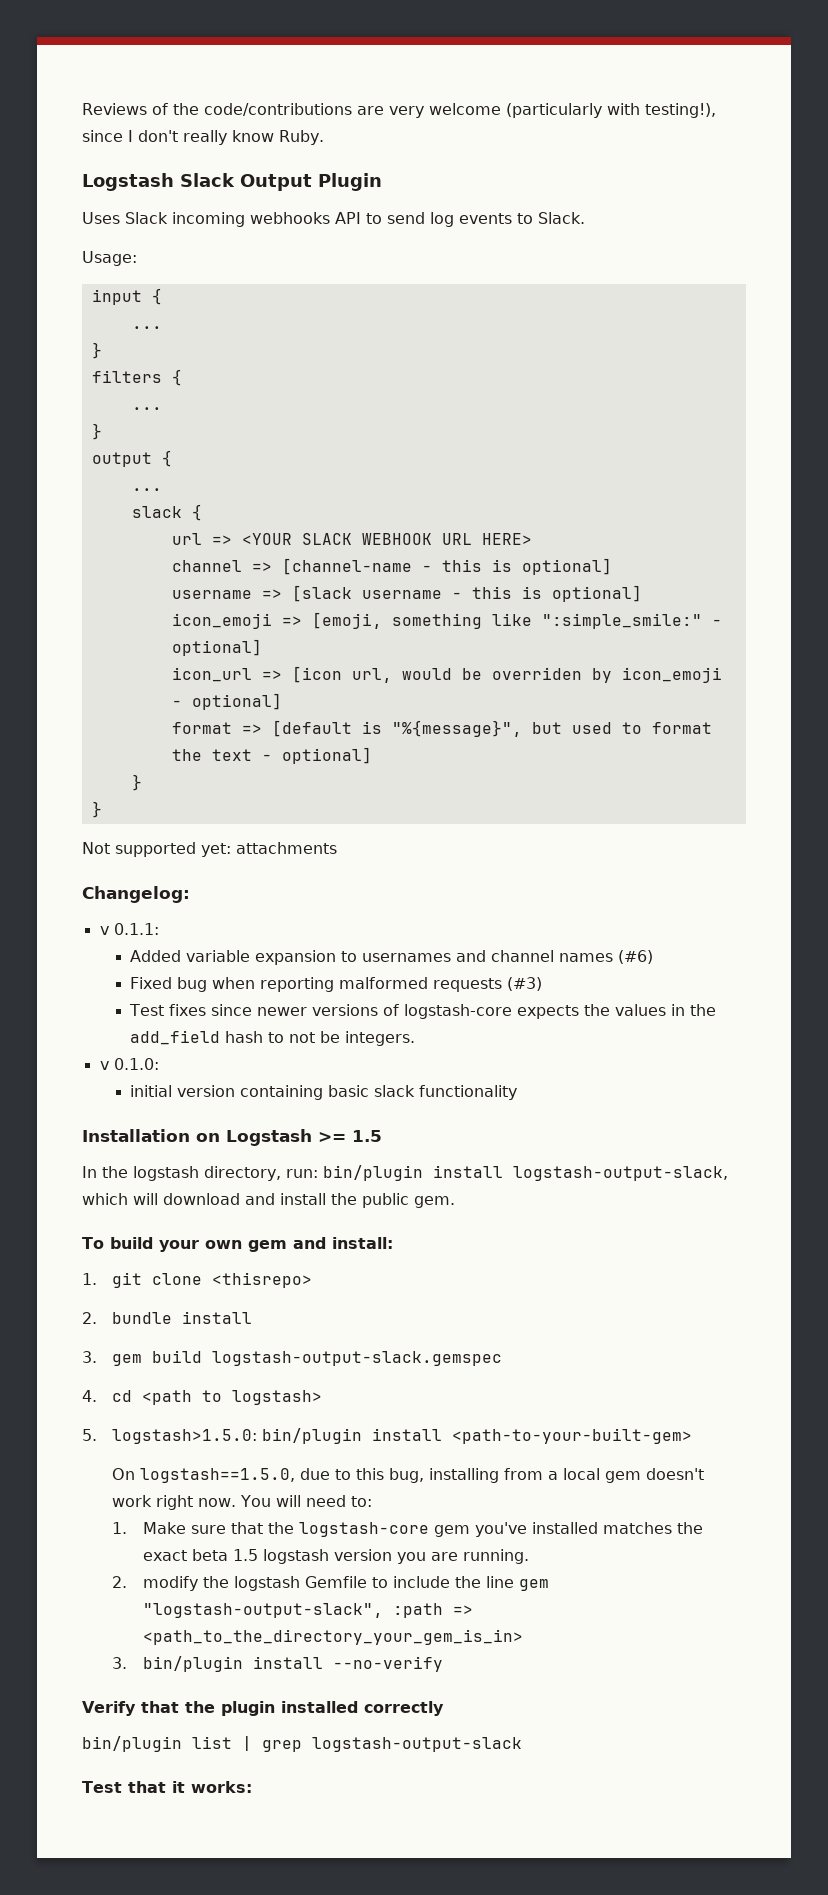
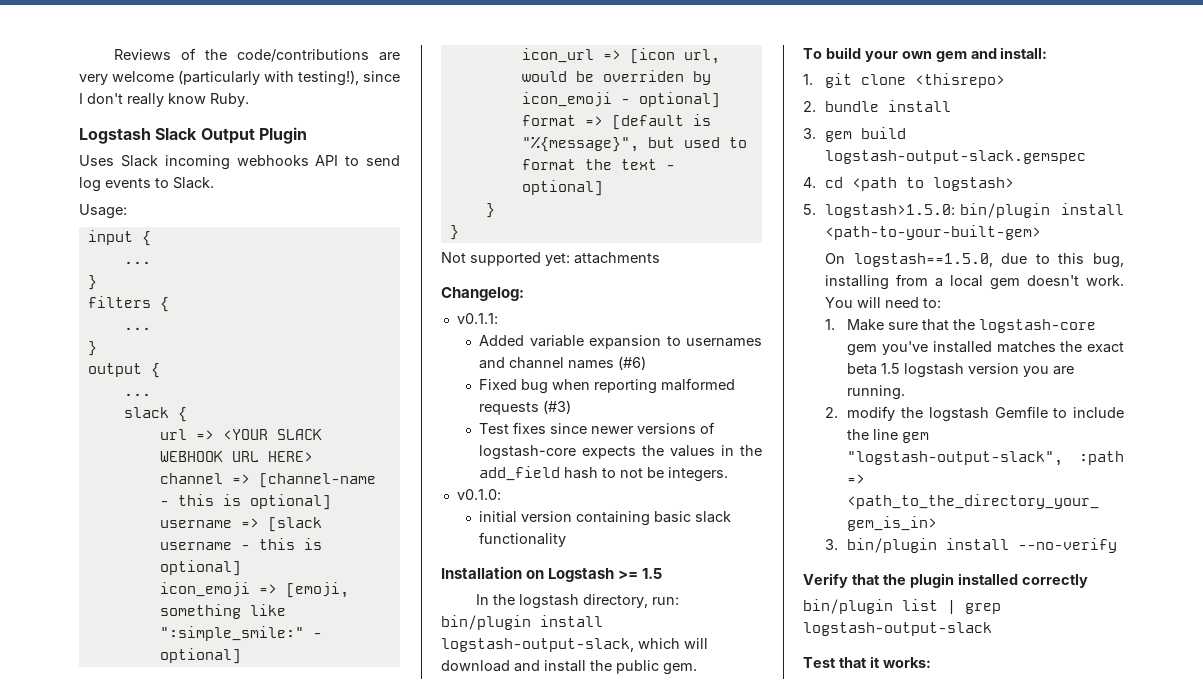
[99,923,159,935] v 0.1.1: -> [456,313,498,324] v0.1.1:
[99,1058,159,1070] v 0.1.0: -> [456,489,501,500] v0.1.0:
[112,1495,237,1510] work right now. -> [1086,275,1124,286] work.

